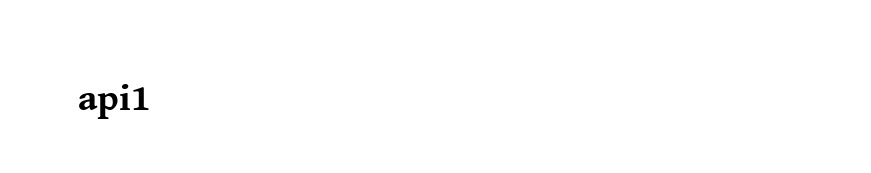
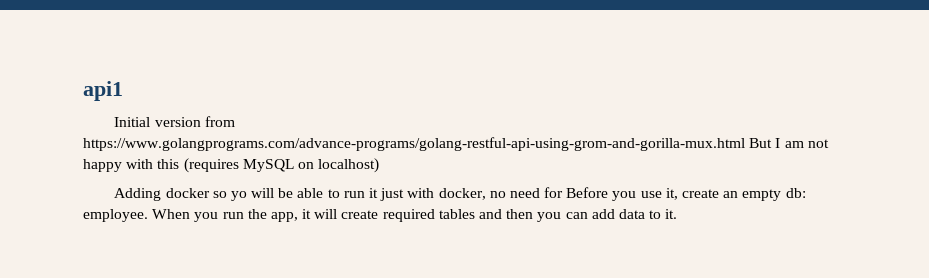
(151, 101) none -> [114,116,235,127] [83,137,829,151] [83,158,380,173] [114,187,806,201] [83,209,678,222] // Initial version from https://www.golangprograms.com/advance-programs/golang-restful-api-using-grom-and-gorilla-mux.html But I am not happy with this (requires MySQL on localhost) // Adding docker so yo will be able to run it just with docker, no need for Before you use it, create an empty db: employee. When you run the app, it will create required tables and then you can add data to it.

